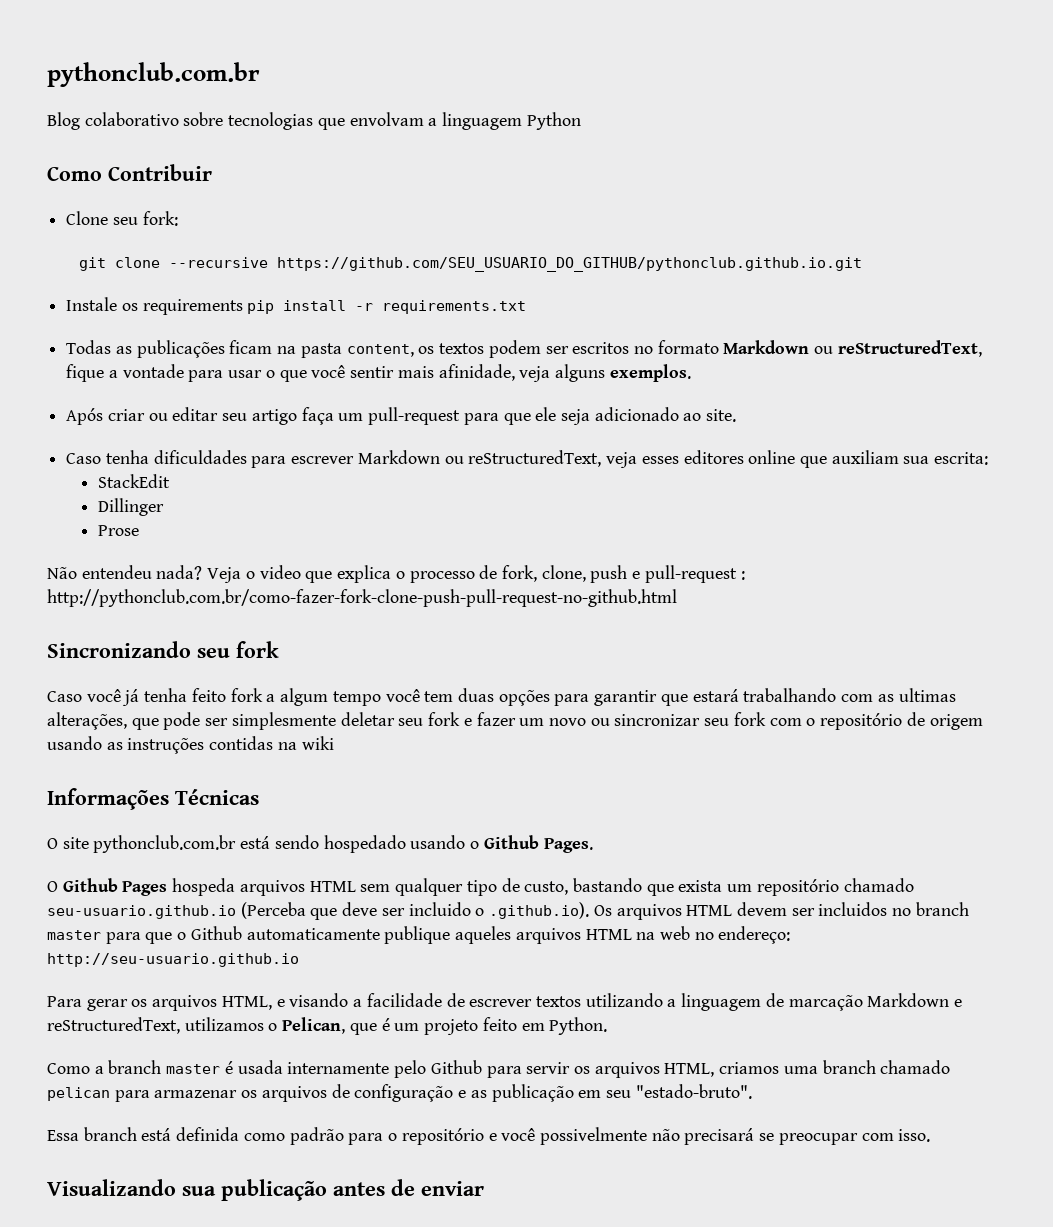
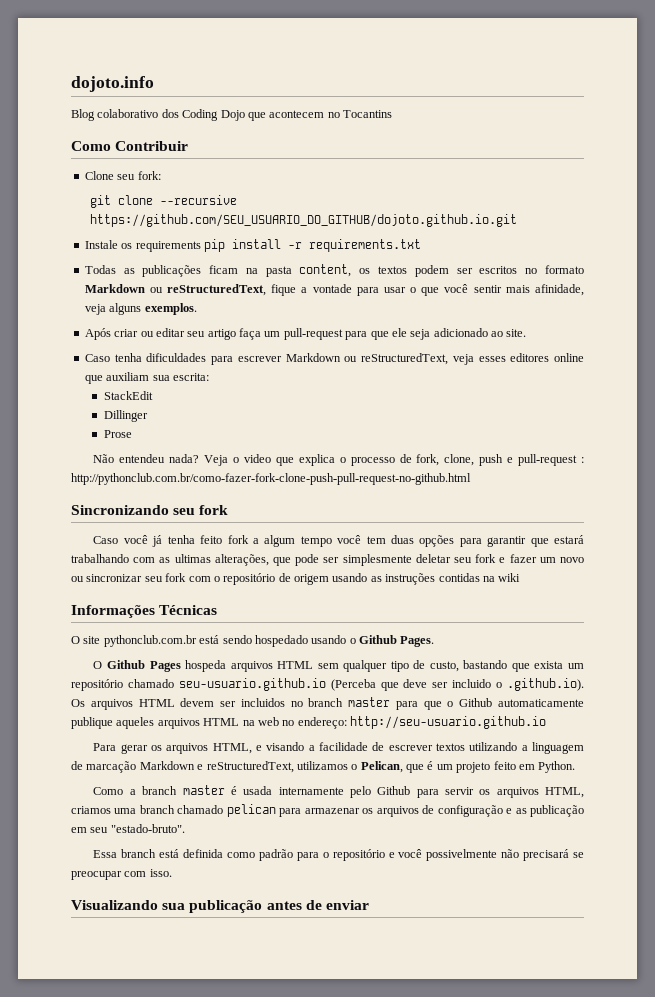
[47,62,260,87] pythonclub.com.br -> [71,76,154,92] dojoto.info
[183,112,581,130] sobre tecnologias que envolvam a linguagem Python -> [161,109,392,121] dos Coding Dojo que acontecem no Tocantins
[276,257,862,272] https://github.com/SEU_USUARIO_DO_GITHUB/pythonclub.github.io.git -> [89,214,517,227] https://github.com/SEU_USUARIO_DO_GITHUB/dojoto.github.io.git

